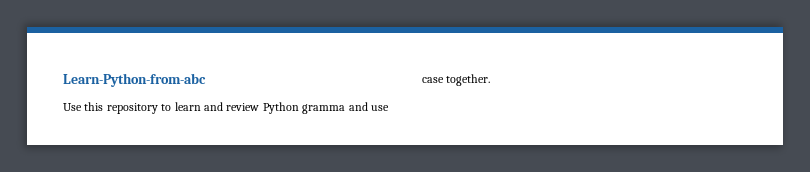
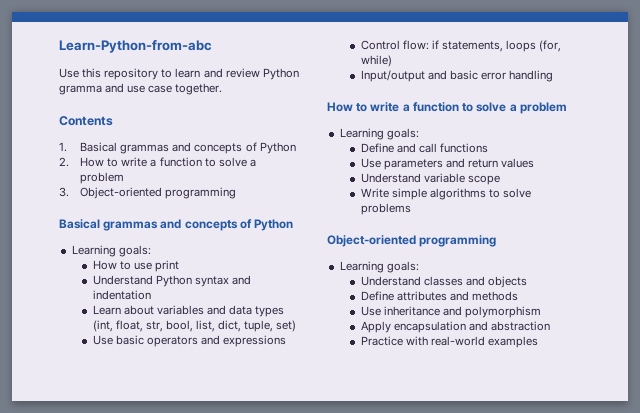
(491, 80) none -> [59,116,113,126] [59,142,296,154] [59,157,256,167] [80,172,125,184] [59,187,237,199] [59,219,294,231] [71,245,151,257] [92,260,180,272] [92,275,252,287] [92,290,151,300] [92,305,285,317] [92,320,297,332] [92,335,287,347] [360,40,562,52] [360,55,392,67] [360,70,554,82] [327,102,567,114] [339,128,419,140] [360,143,489,153] [360,158,535,170] [360,173,500,185] [360,188,532,200] [360,203,411,215] [327,235,497,247] [339,261,419,273] [360,276,528,288] [360,291,519,301] [360,306,542,318] [360,321,551,333] [360,336,539,348] // Contents // 1. Basical grammas and concepts of Python // 2. How to write a function to solve a problem // 3. Object-oriented programming // Basical grammas and concepts of Python // Learning goals: // How to use print // Understand Python syntax and indentation // Learn about variables and data types (int, float, str, bool, list, dict, tuple, set) // Use basic operators and expressions // Control flow: if statements, loops (for, while) // Input/output and basic error handling // How to write a function to solve a problem // Learning goals: // Define and call functions // Use parameters and return values // Understand variable scope // Write simple algorithms to solve problems // Object-oriented programming // Learning goals: // Understand classes and objects // Define attributes and methods // Use inheritance and polymorphism // Apply encapsulation and abstraction // Practice with real-world examples

